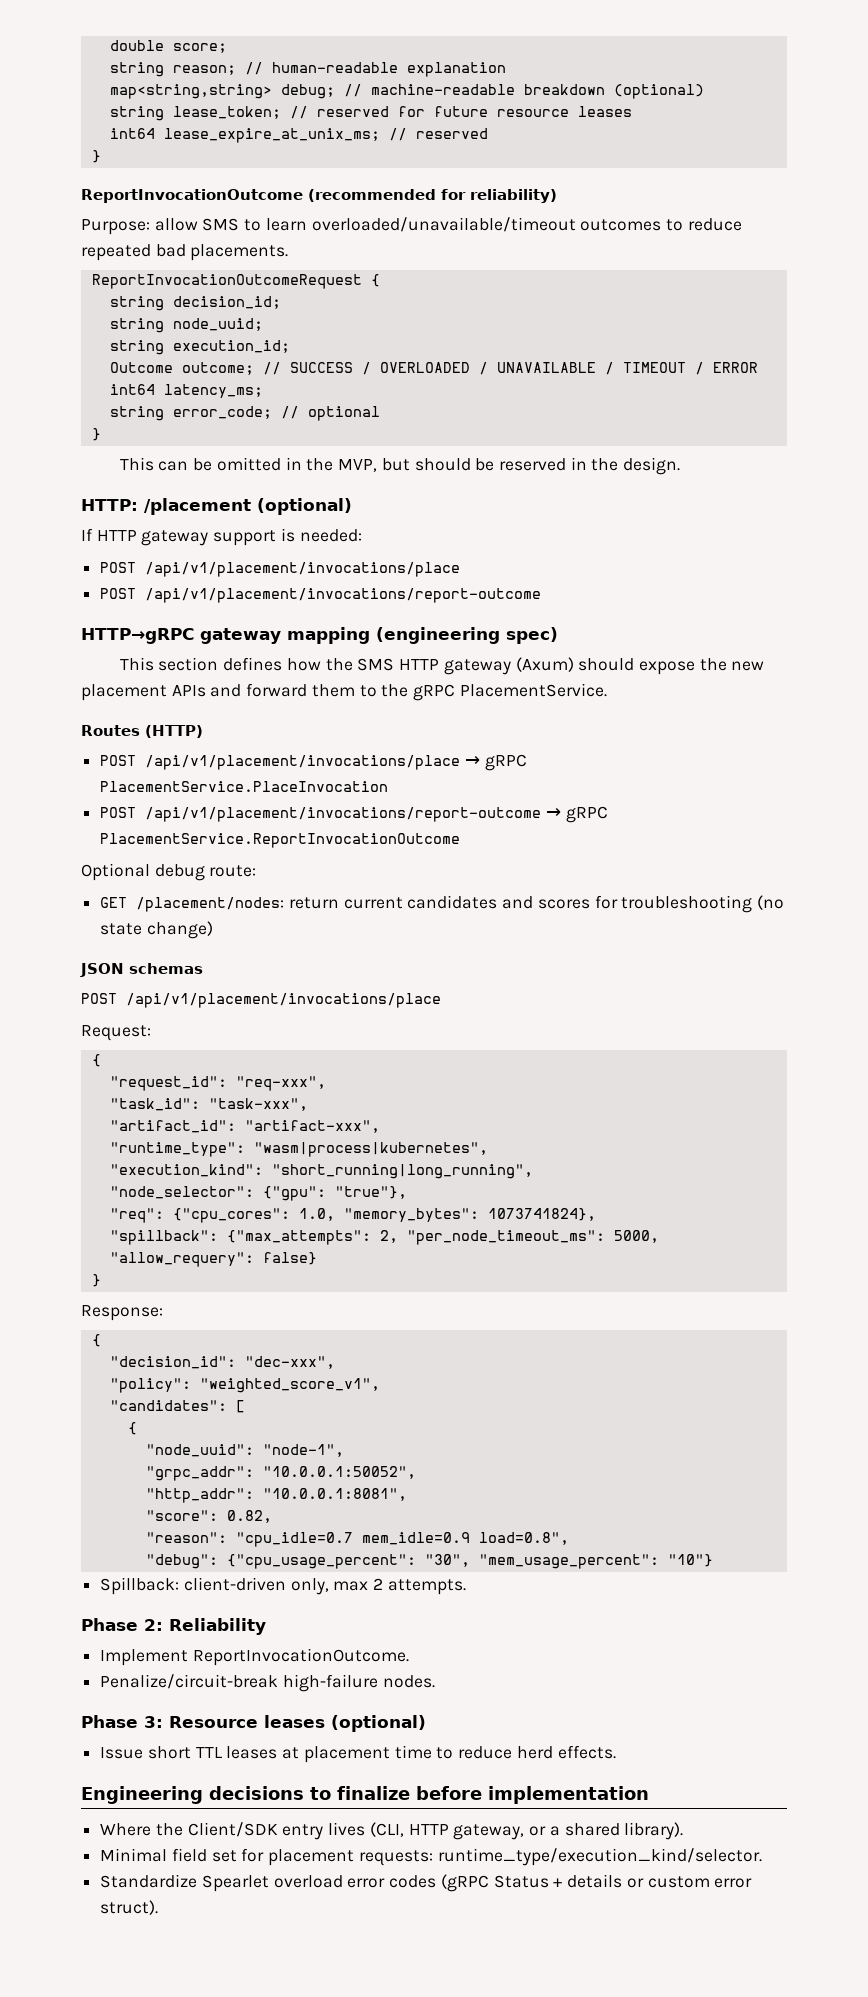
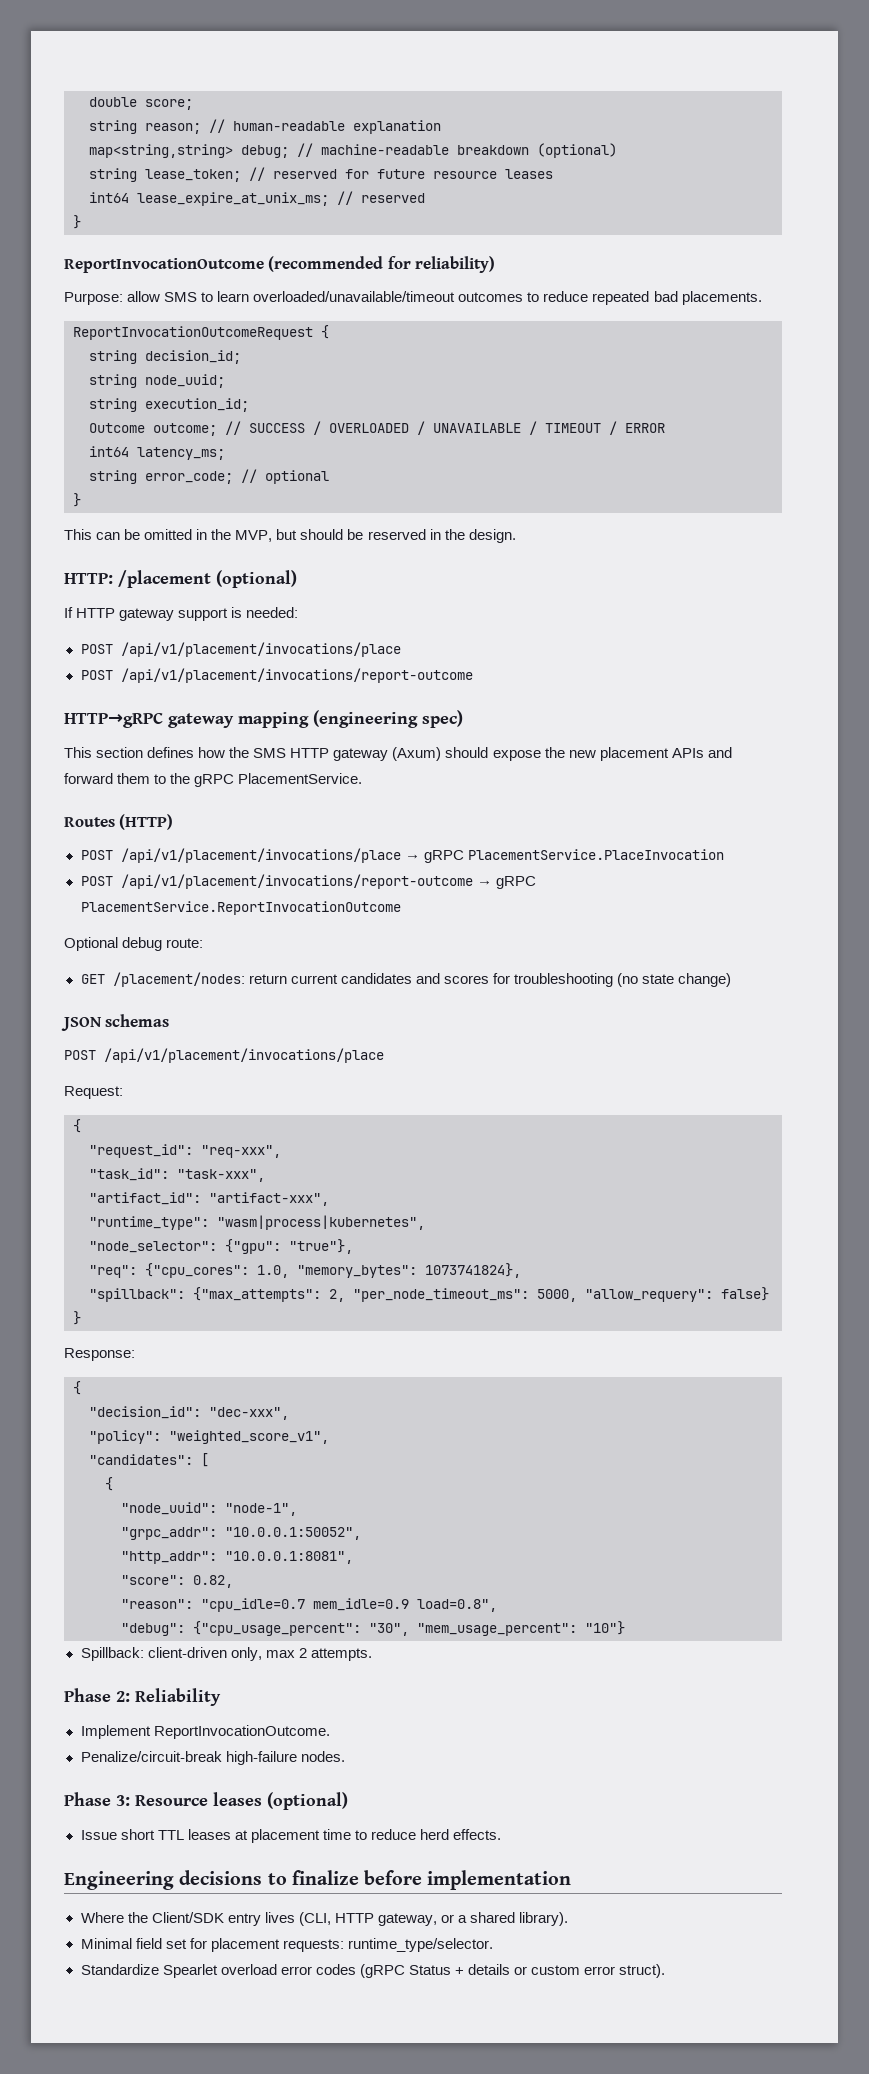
[109,1164,533,1179] // "execution_kind": "short_running|long_running", -> (425, 1222) none
[437,1848,762,1866] runtime_type/execution_kind/selector. -> [347,1938,493,1952] runtime_type/selector.

